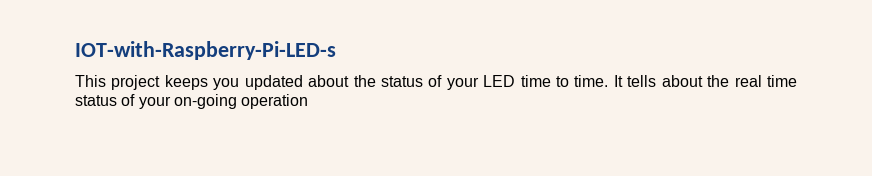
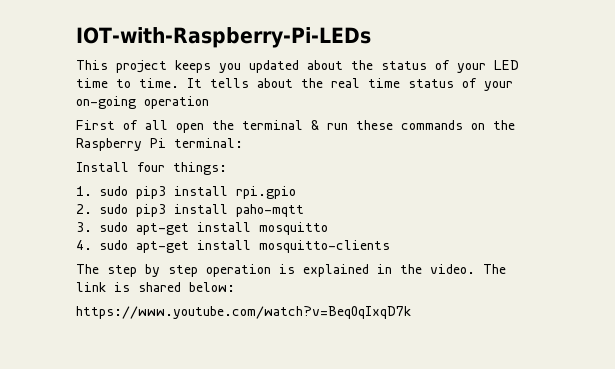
[75,41,336,60] IOT-with-Raspberry-Pi-LED-s -> [76,27,371,48] IOT-with-Raspberry-Pi-LEDs
(309, 101) none -> [76,120,515,133] [76,138,243,151] [76,162,227,175] [76,186,296,199] [76,204,304,217] [76,222,328,235] [76,240,390,253] [76,264,506,277] [76,282,235,292] [76,306,411,319] // First of all open the terminal & run these commands on the Raspberry Pi terminal: // Install four things: // 1. sudo pip3 install rpi.gpio // 2. sudo pip3 install paho-mqtt // 3. sudo apt-get install mosquitto // 4. sudo apt-get install mosquitto-clients // The step by step operation is explained in the video. The link is shared below: // https://www.youtube.com/watch?v=BeqOqIxqD7k

